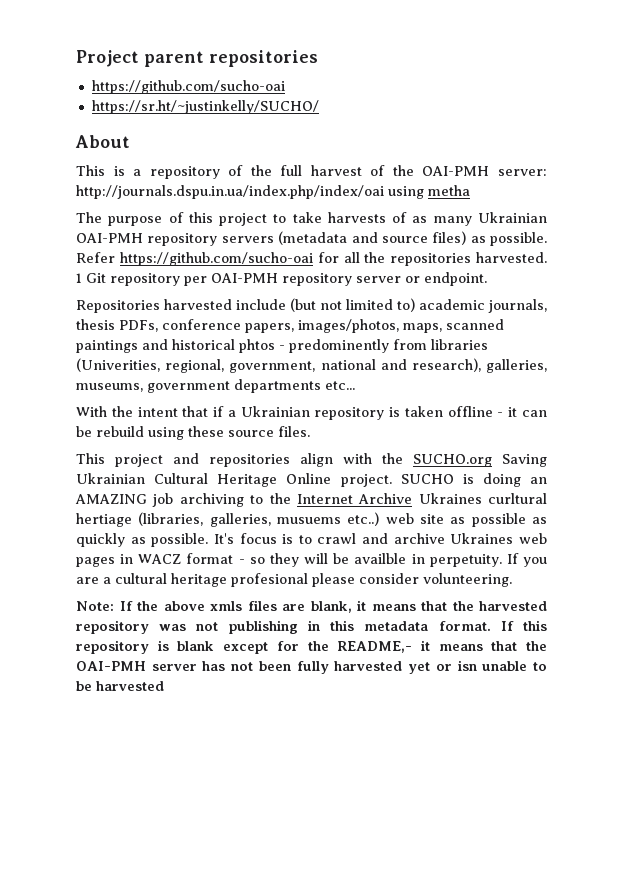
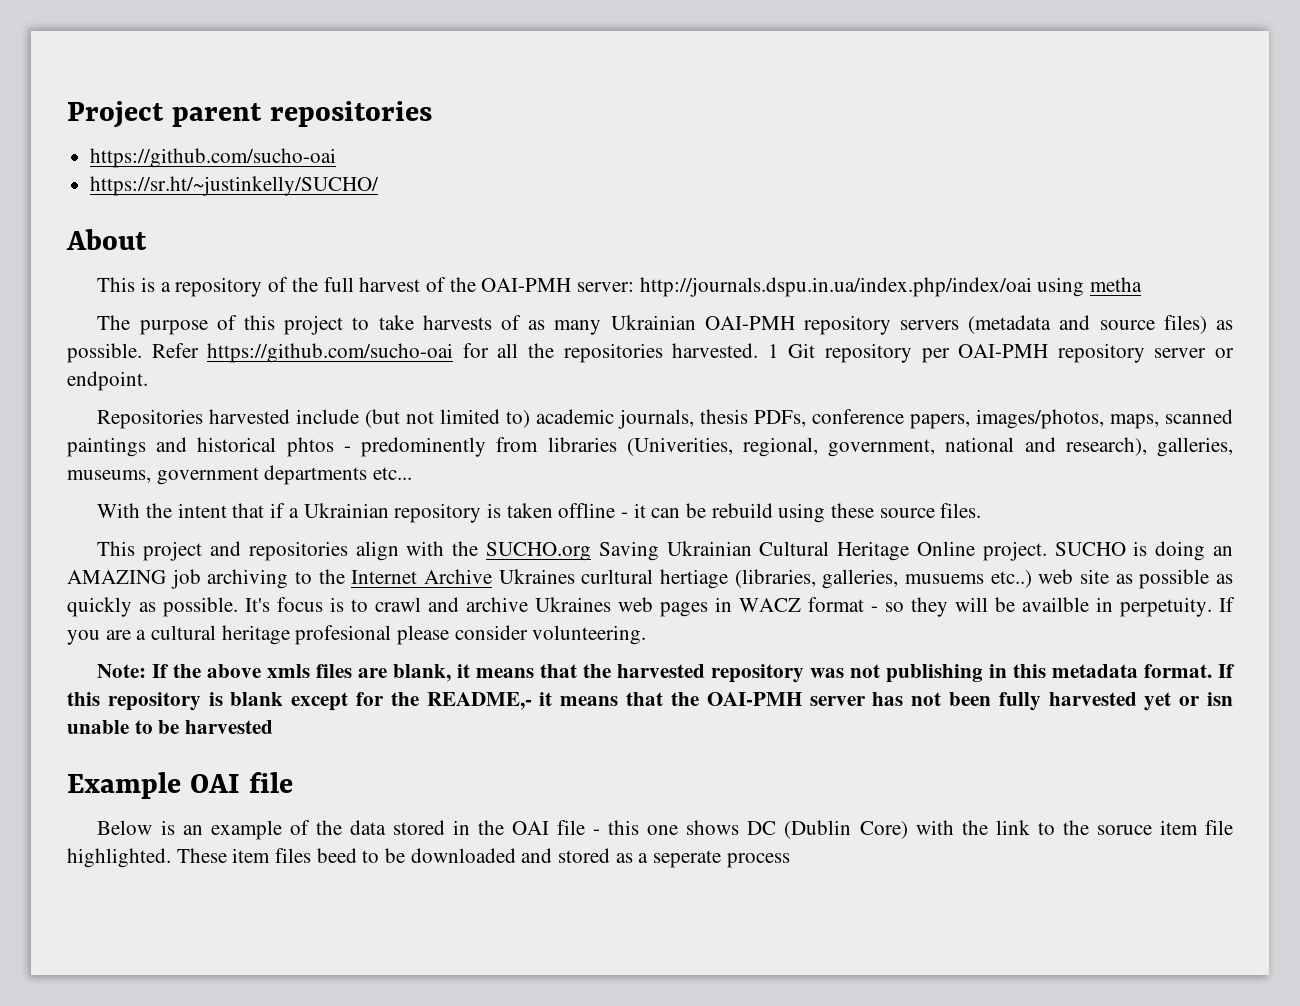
(164, 686) none -> [67,772,293,799] [97,820,1233,840] [67,848,790,868] // Example OAI file // Below is an example of the data stored in the OAI file - this one shows DC (Dublin Core) with the link to the soruce item file highlighted. These item files beed to be downloaded and stored as a seperate process

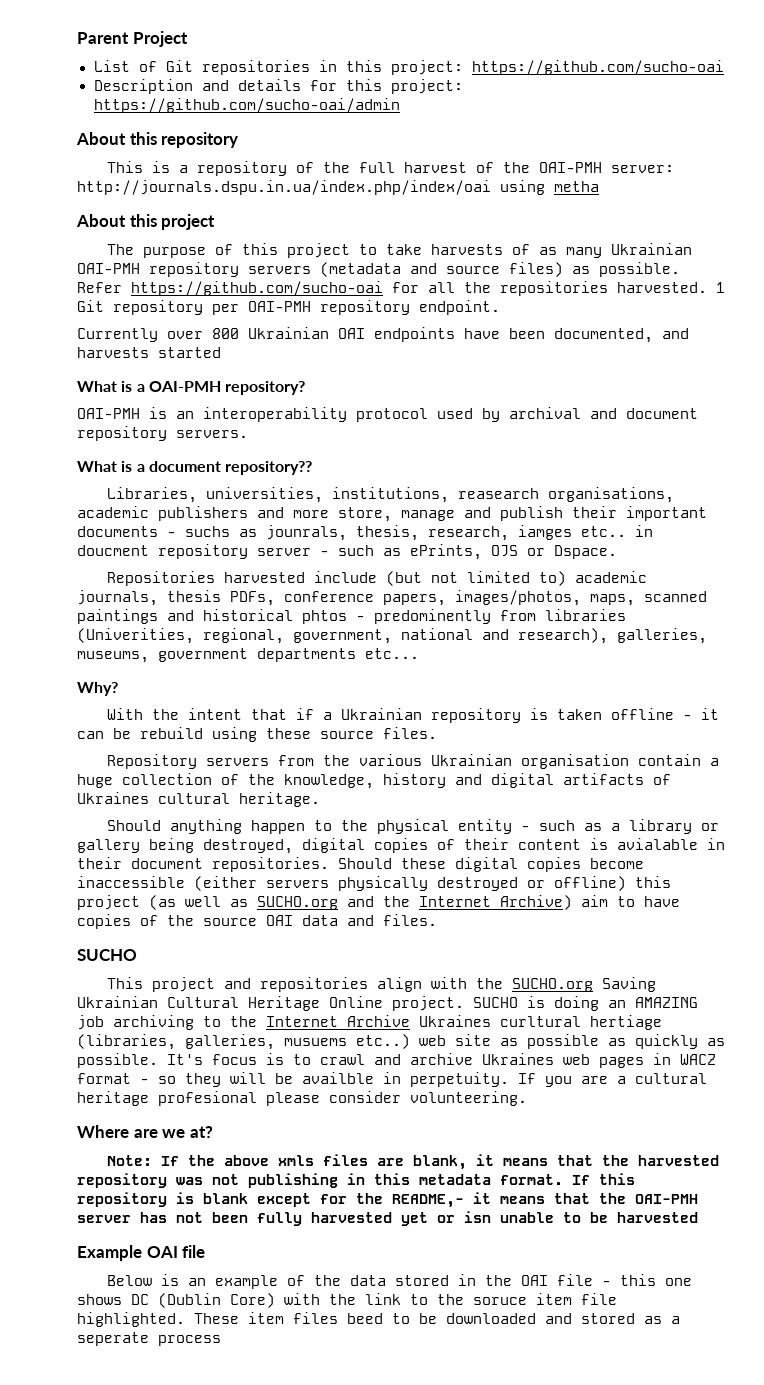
(67, 114) none -> [77,32,129,44] Parent
[171,101,432,127] [90,148,337,168] [90,176,380,196] [66,229,147,250] parent repositories // https://github.com/sucho-oai // https://sr.ht/~justinkelly/SUCHO/ // About -> [93,60,724,75] [93,79,463,94] [93,98,400,113] [76,132,239,148] // List of Git repositories in this project: https://github.com/sucho-oai // Description and details for this project: https://github.com/sucho-oai/admin // About this repository
(1142, 284) none -> [76,214,216,230] // About this project
[1154,348,1234,358] [67,371,148,391] server or endpoint. -> [419,300,500,315] [77,327,689,343] [77,347,221,358] [77,381,306,395] [77,407,698,422] [77,426,248,441] [77,461,313,475] [107,487,675,503] [77,506,707,522] [77,525,653,541] [77,544,617,560] endpoint. // Currently over 800 Ukrainian OAI endpoints have been documented, and harvests started // What is a OAI-PMH repository? // OAI-PMH is an interoperability protocol used by archival and document repository servers. // What is a document repository?? // Libraries, universities, institutions, reasearch organisations, academic publishers and more store, manage and publish their important documents - suchs as jounrals, thesis, research, iamges etc.. in doucment repository server - such as ePrints, OJS or Dspace.
(413, 473) none -> [77,682,118,696] // Why?
(982, 510) none -> [107,754,720,769] [77,773,671,789] [77,792,320,807] [107,819,720,834] [77,838,725,854] [77,857,644,872] [77,876,671,891] [77,895,680,910] [77,914,437,929] [77,949,137,961] // Repository servers from the various Ukrainian organisation contain a huge collection of the knowledge, history and digital artifacts of Ukraines cultural heritage. // Should anything happen to the physical entity - such as a library or gallery being destroyed, digital copies of their content is avialable in their document repositories. Should these digital copies become inaccessible (either servers physically destroyed or offline) this project (as well as SUCHO.org and the Internet Archive) aim to have copies of the source OAI data and files. // SUCHO
(647, 635) none -> [77,1125,213,1138] // Where are we at?

